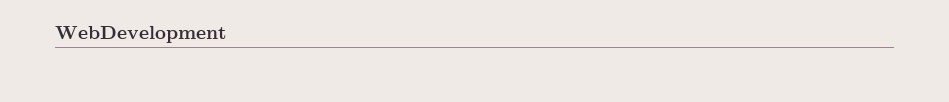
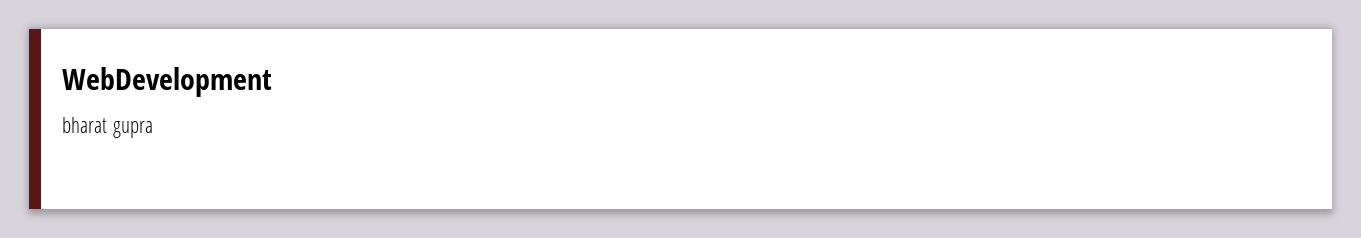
(227, 34) none -> [62,117,153,138] // bharat gupra

